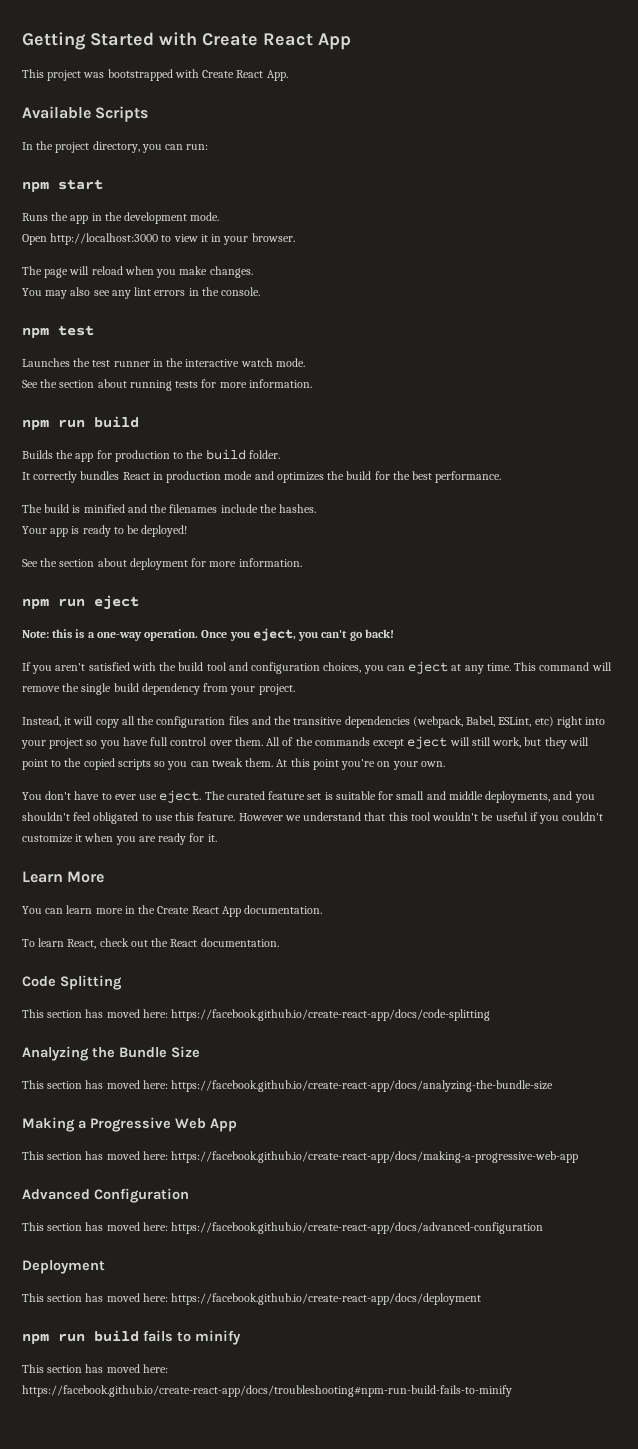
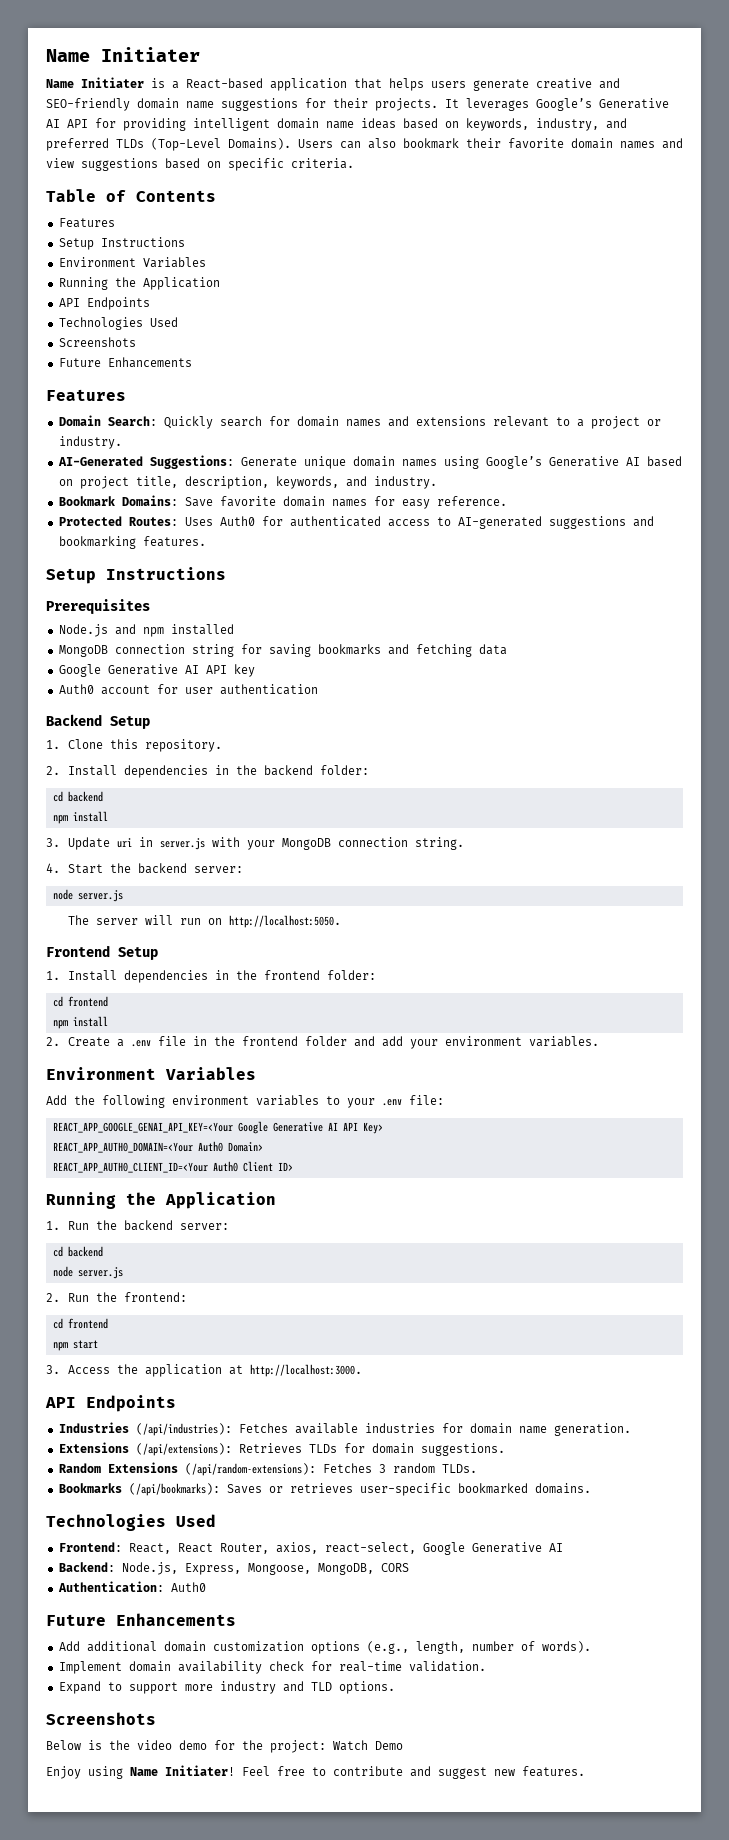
[22,32,351,50] [22,69,288,81] [22,106,149,122] [22,141,209,153] [22,179,103,192] [22,212,220,224] [22,233,295,245] [22,266,253,278] [22,287,261,299] [22,325,94,338] [22,358,305,367] [22,379,312,391] [22,416,139,430] [22,449,280,462] [22,471,502,483] [22,504,317,513] [22,525,188,537] [22,558,302,570] [22,595,139,610] [22,628,394,641] [22,661,612,674] [22,683,295,695] [22,716,606,728] [21,736,589,749] [22,758,445,770] [22,790,595,803] [22,812,604,824] [22,833,217,845] [22,871,105,883] [22,905,323,917] [22,938,279,949] [22,975,122,990] [22,1009,491,1021] [22,1046,200,1061] [22,1080,554,1092] [22,1117,237,1132] [22,1151,579,1163] [22,1188,189,1203] [22,1222,544,1234] [22,1260,105,1274] [22,1293,482,1305] [22,1330,241,1345] [22,1364,168,1373] [22,1385,512,1397] Getting Started with Create React App // This project was bootstrapped with Create React App. // Available Scripts // In the project directory, you can run: // npm start // Runs the app in the development mode. // Open http://localhost:3000 to view it in your browser. // The page will reload when you make changes. // You may also see any lint errors in the console. // npm test // Launches the test runner in the interactive watch mode. // See the section about running tests for more information. // npm run build // Builds the app for production to the build folder. // It correctly bundles React in production mode and optimizes the build for the best performance. // The build is minified and the filenames include the hashes. // Your app is ready to be deployed! // See the section about deployment for more information. // npm run eject // Note: this is a one-way operation. Once you eject, you can't go back! // If you aren't satisfied with the build tool and configuration choices, you can eject at any time. This command will remove the single build dependency from your project. // Instead, it will copy all the configuration files and the transitive dependencies (webpack, Babel, ESLint, etc) right into your project so you have full control over them. All of the commands except eject will still work, but they will point to the copied scripts so you can tweak them. At this point you're on your own. // You don't have to ever use eject. The curated feature set is suitable for small and middle deployments, and you shouldn't feel obligated to use this feature. However we understand that this tool wouldn't be useful if you couldn't customize it when you are ready for it. // Learn More // You can learn more in the Create React App documentation. // To learn React, check out the React documentation. // Code Splitting // This section has moved here: https://facebook.github.io/create-react-app/docs/code-splitting // Analyzing the Bundle Size // This section has moved here: https://facebook.github.io/create-react-app/docs/analyzing-the-bundle-size // Making a Progressive Web App // This section has moved here: https://facebook.github.io/create-react-app/docs/making-a-progressive-web-app // Advanced Configuration // This section has moved here: https://facebook.github.io/create-react-app/docs/advanced-configuration // Deployment // This section has moved here: https://facebook.github.io/create-react-app/docs/deployment // npm run build fails to minify // This section has moved here: https://facebook.github.io/create-react-app/docs/troubleshooting#npm-run-build-fails-to-minify -> [46,47,200,62] [46,77,620,91] [46,98,669,111] [46,118,627,131] [46,138,683,151] [46,158,354,171] [46,189,216,202] [58,218,115,228] [58,237,185,250] [58,257,206,268] [58,277,220,290] [58,297,150,310] [58,317,178,330] [58,337,136,347] [58,357,192,368] [46,389,126,401] [58,415,661,429] [58,436,122,449] [57,455,682,469] [58,476,437,489] [58,495,507,509] [58,516,654,529] [58,536,206,549] [46,567,226,584] [46,599,150,614] [58,624,234,637] [58,644,507,657] [58,664,255,677] [58,684,318,695] [46,714,150,729] [46,739,223,752] [46,765,370,778] [52,791,103,802] [52,811,108,824] [46,837,465,850] [46,863,244,874] [52,889,123,902] [68,915,342,928] [46,945,158,960] [46,970,377,983] [52,996,108,1007] [52,1016,108,1029] [46,1036,600,1049] [46,1067,256,1080] [46,1095,444,1108] [52,1121,383,1134] [52,1141,263,1153] [52,1161,293,1173] [46,1192,276,1209] [46,1220,230,1231] [52,1246,103,1257] [52,1266,123,1279] [46,1292,188,1302] [52,1318,108,1329] [52,1340,98,1351] [46,1364,363,1377] [45,1395,176,1412] [58,1422,631,1436] [58,1442,505,1456] [58,1462,477,1476] [58,1483,591,1496] [46,1514,216,1531] [58,1542,563,1555] [58,1562,409,1575] [57,1581,206,1592] [46,1613,236,1626] [58,1641,591,1654] [58,1661,486,1674] [58,1681,395,1694] [46,1712,156,1725] [46,1740,403,1753] [46,1765,585,1779] Name Initiater // Name Initiater is a React-based application that helps users generate creative and SEO-friendly domain name suggestions for their projects. It leverages Google’s Generative AI API for providing intelligent domain name ideas based on keywords, industry, and preferred TLDs (Top-Level Domains). Users can also bookmark their favorite domain names and view suggestions based on specific criteria. // Table of Contents // Features // Setup Instructions // Environment Variables // Running the Application // API Endpoints // Technologies Used // Screenshots // Future Enhancements // Features // Domain Search: Quickly search for domain names and extensions relevant to a project or industry. // AI-Generated Suggestions: Generate unique domain names using Google’s Generative AI based on project title, description, keywords, and industry. // Bookmark Domains: Save favorite domain names for easy reference. // Protected Routes: Uses Auth0 for authenticated access to AI-generated suggestions and bookmarking features. // Setup Instructions // Prerequisites // Node.js and npm installed // MongoDB connection string for saving bookmarks and fetching data // Google Generative AI API key // Auth0 account for user authentication // Backend Setup // 1. Clone this repository. // 2. Install dependencies in the backend folder: // cd backend // npm install // 3. Update uri in server.js with your MongoDB connection string. // 4. Start the backend server: // node server.js // The server will run on http://localhost:5050. // Frontend Setup // 1. Install dependencies in the frontend folder: // cd frontend // npm install // 2. Create a .env file in the frontend folder and add your environment variables. // Environment Variables // Add the following environment variables to your .env file: // REACT_APP_GOOGLE_GENAI_API_KEY=<Your Google Generative AI API Key> // REACT_APP_AUTH0_DOMAIN=<Your Auth0 Domain> // REACT_APP_AUTH0_CLIENT_ID=<Your Auth0 Client ID> // Running the Application // 1. Run the backend server: // cd backend // node server.js // 2. Run the frontend: // cd frontend // npm start // 3. Access the application at http://localhost:3000. // API Endpoints // Industries (/api/industries): Fetches available industries for domain name generation. // Extensions (/api/extensions): Retrieves TLDs for domain suggestions. // Random Extensions (/api/random-extensions): Fetches 3 random TLDs. // Bookmarks (/api/bookmarks): Saves or retrieves user-specific bookmarked domains. // Technologies Used // Frontend: React, React Router, axios, react-select, Google Generative AI // Backend: Node.js, Express, Mongoose, MongoDB, CORS // Authentication: Auth0 // Future Enhancements // Add additional domain customization options (e.g., length, number of words). // Implement domain availability check for real-time validation. // Expand to support more industry and TLD options. // Screenshots // Below is the video demo for the project: Watch Demo // Enjoy using Name Initiater! Feel free to contribute and suggest new features.

